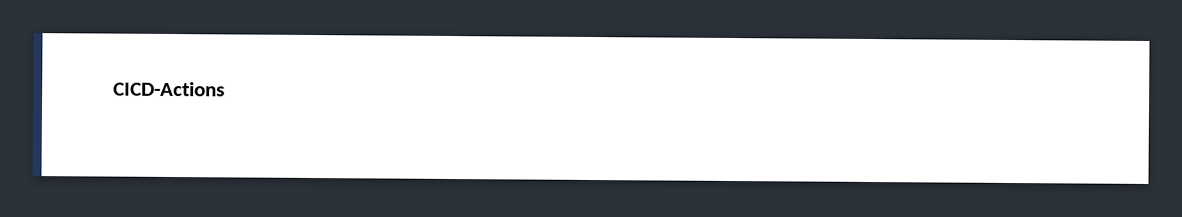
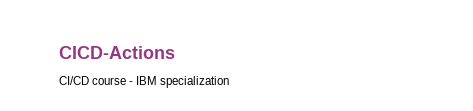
(225, 89) none -> [59,76,230,88] // CI/CD course - IBM specialization

